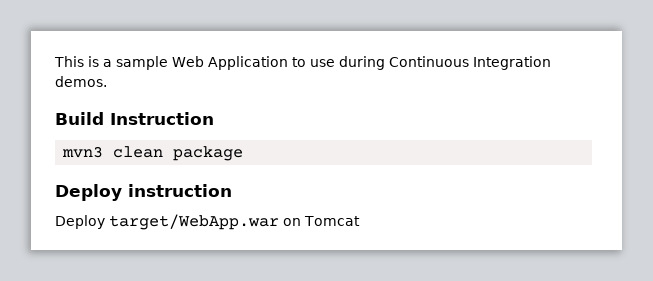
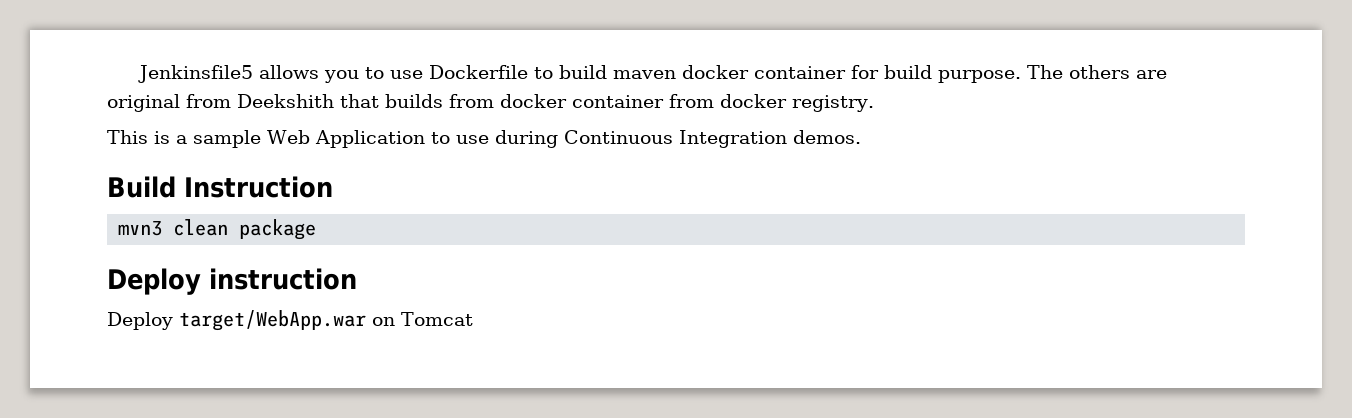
(54, 61) none -> [137,65,1167,83] [107,94,874,112] Jenkinsfile5 allows you to use Dockerfile to build maven docker container for build purpose. The others are original from Deekshith that builds from docker container from docker registry. //

